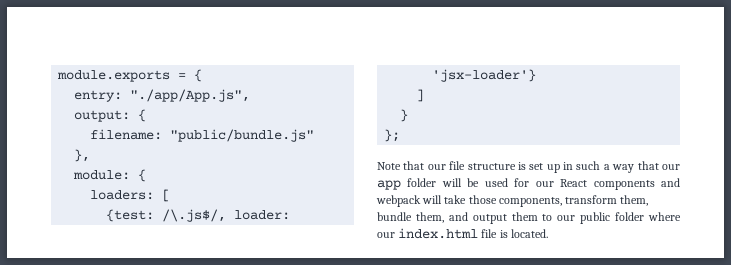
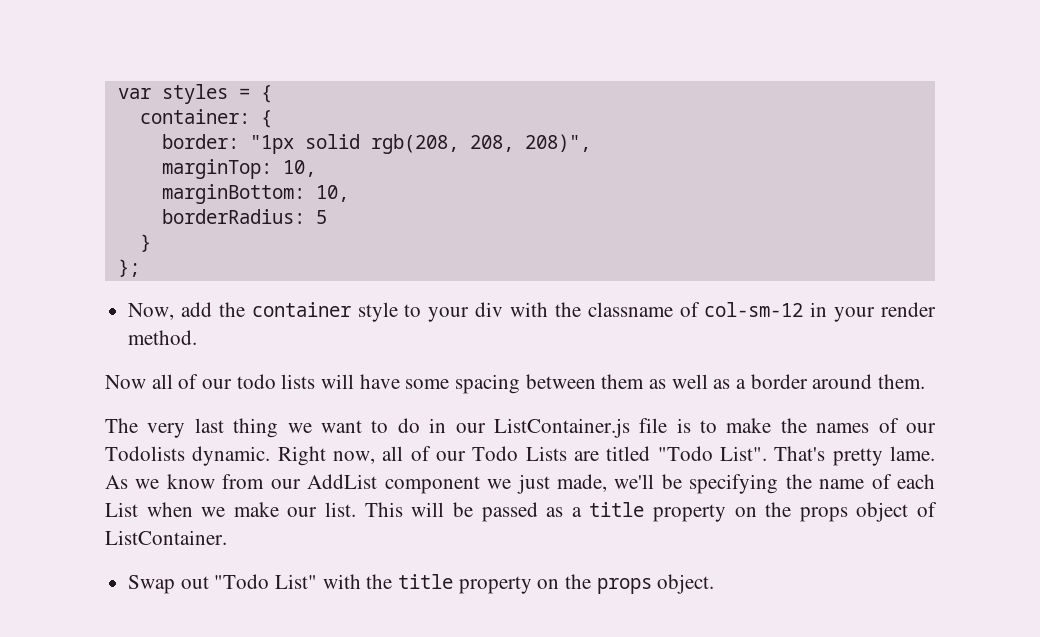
[57,70,171,82] module.exports -> [117,84,228,104] var styles
[74,89,251,102] [74,109,147,122] [90,129,315,142] [74,149,91,162] [73,169,147,182] [90,189,171,202] [106,209,291,222] [432,69,537,82] [416,89,425,102] [400,109,409,122] [384,129,401,142] [377,161,680,173] [377,178,680,190] [376,195,649,207] [377,212,681,224] [377,228,548,239] entry: "./app/App.js", // output: { // filename: "public/bundle.js" // }, // module: { // loaders: [ // {test: /\.js$/, loader: 'jsx-loader'} // ] // } // }; // Note that our file structure is set up in such a way that our app folder will be used for our React components and webpack will take those components, transform them, bundle them, and output them to our public folder where our index.html file is located. -> [139,109,272,128] [161,134,591,154] [161,159,316,179] [161,184,349,204] [161,209,327,224] [139,234,151,252] [117,259,140,277] [128,302,937,322] [128,330,198,345] [105,374,926,394] [105,418,937,438] [105,446,935,466] [105,474,935,494] [105,502,937,522] [105,530,227,545] [128,574,715,594] container: { // border: "1px solid rgb(208, 208, 208)", // marginTop: 10, // marginBottom: 10, // borderRadius: 5 // } // }; // Now, add the container style to your div with the classname of col-sm-12 in your render method. // Now all of our todo lists will have some spacing between them as well as a border around them. // The very last thing we want to do in our ListContainer.js file is to make the names of our Todolists dynamic. Right now, all of our Todo Lists are titled "Todo List". That's pretty lame. As we know from our AddList component we just made, we'll be specifying the name of each List when we make our list. This will be passed as a title property on the props object of ListContainer. // Swap out "Todo List" with the title property on the props object.

